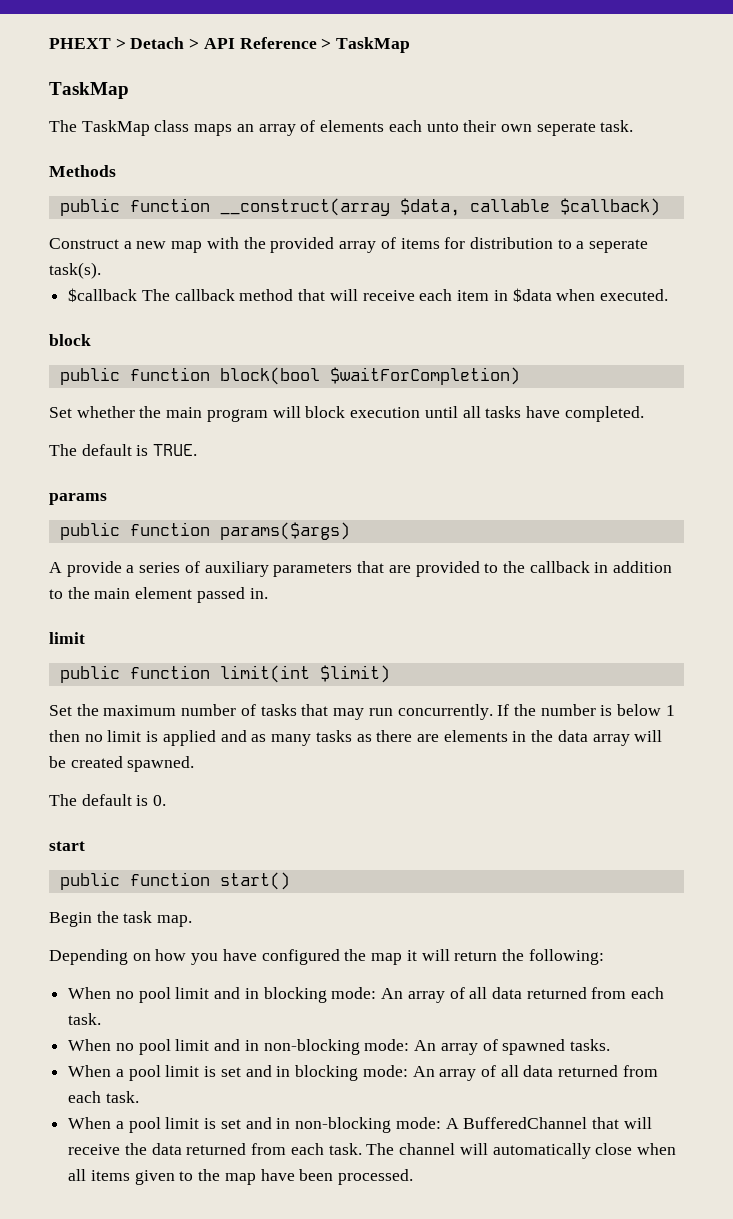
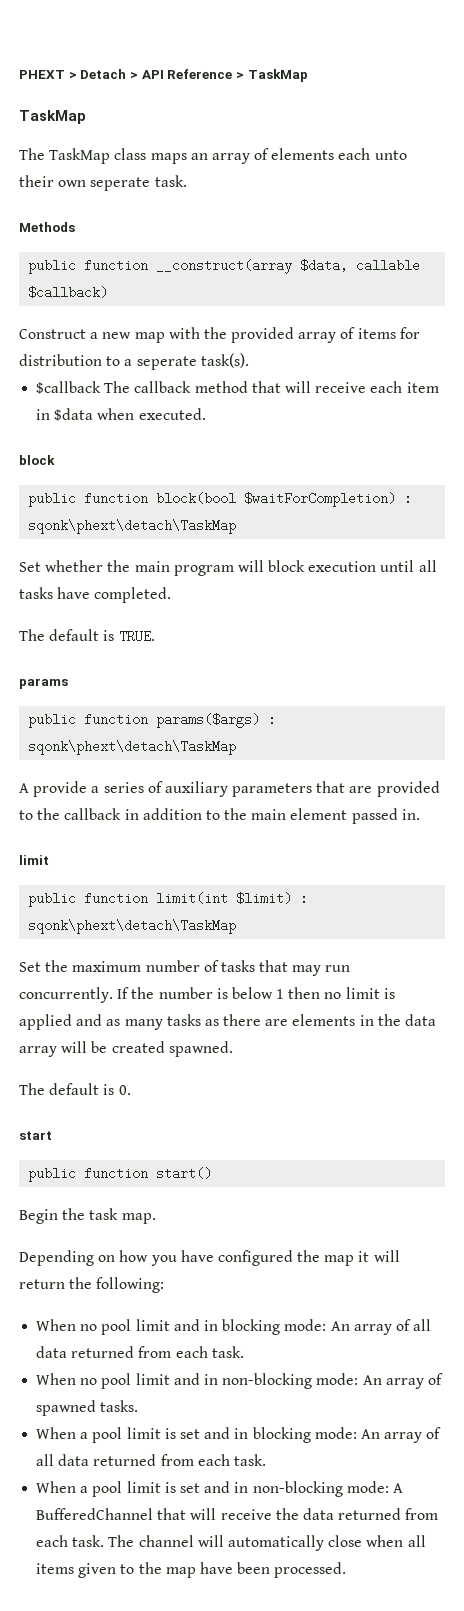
(520, 376) none -> [404,492,413,505] [28,519,237,534] : sqonk\phext\detach\TaskMap
(350, 531) none -> [268,713,277,726] [28,740,237,755] : sqonk\phext\detach\TaskMap
(390, 674) none -> [300,892,309,905] [28,919,237,934] : sqonk\phext\detach\TaskMap

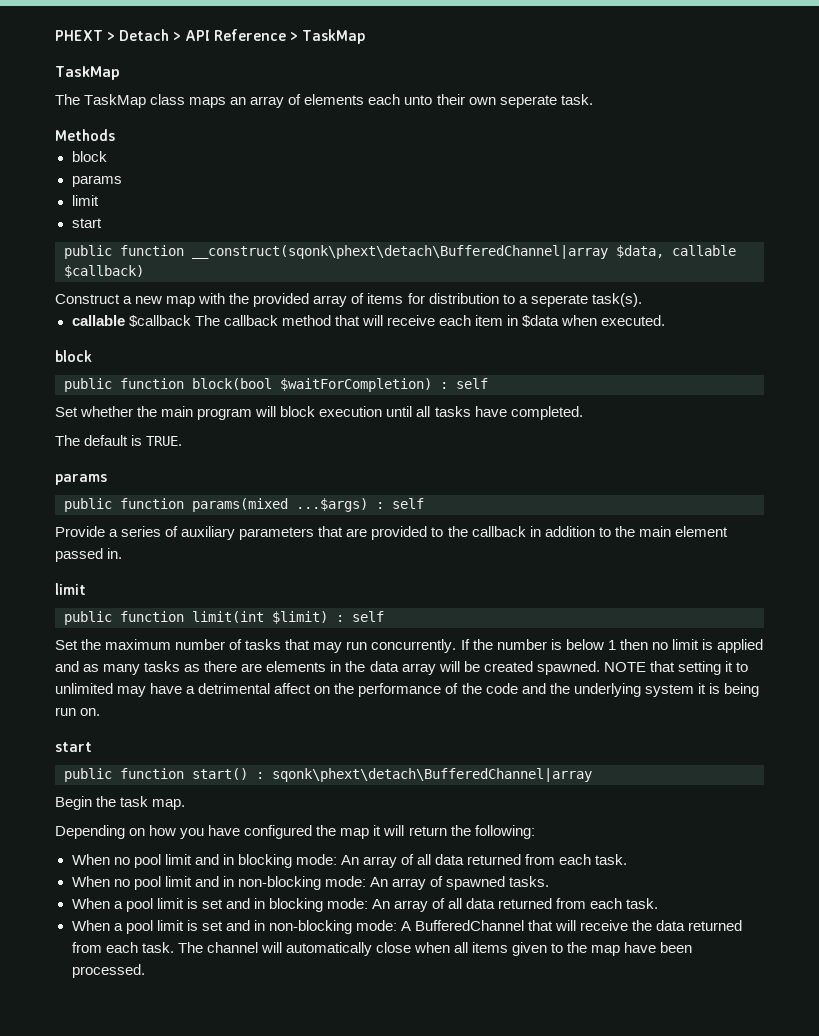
[28,259,293,274] // public function __construct(array -> [71,151,107,162] [71,175,122,187] [71,195,99,206] [71,218,102,228] [64,245,608,259] // block // params // limit // start // public function __construct(sqonk\phext\detach\BufferedChannel|array
(249, 360) none -> [71,315,125,326] callable
[28,519,237,534] sqonk\phext\detach\TaskMap -> [456,378,488,389] self
[156,713,277,728] [28,740,237,755] [19,781,88,797] params($args) : sqonk\phext\detach\TaskMap // A provide -> [192,498,424,512] [55,526,105,537] params(mixed ...$args) : self // Provide
[28,919,237,934] sqonk\phext\detach\TaskMap -> [352,611,384,622] self
[19,1083,131,1095] // The default is 0. -> [603,661,748,675] [55,683,759,697] [55,707,101,716] NOTE that setting it to unlimited may have a detrimental affect on the performance of the code and the underlying system it is being run on.
(213, 1173) none -> [256,768,592,782] : sqonk\phext\detach\BufferedChannel|array

